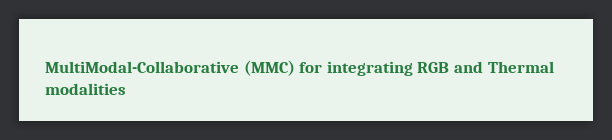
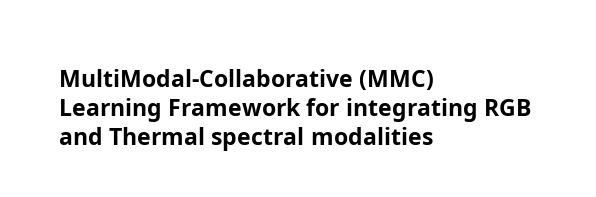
(295, 68) none -> [59,98,302,122] Learning Framework
(554, 67) none -> [211,127,305,151] spectral

